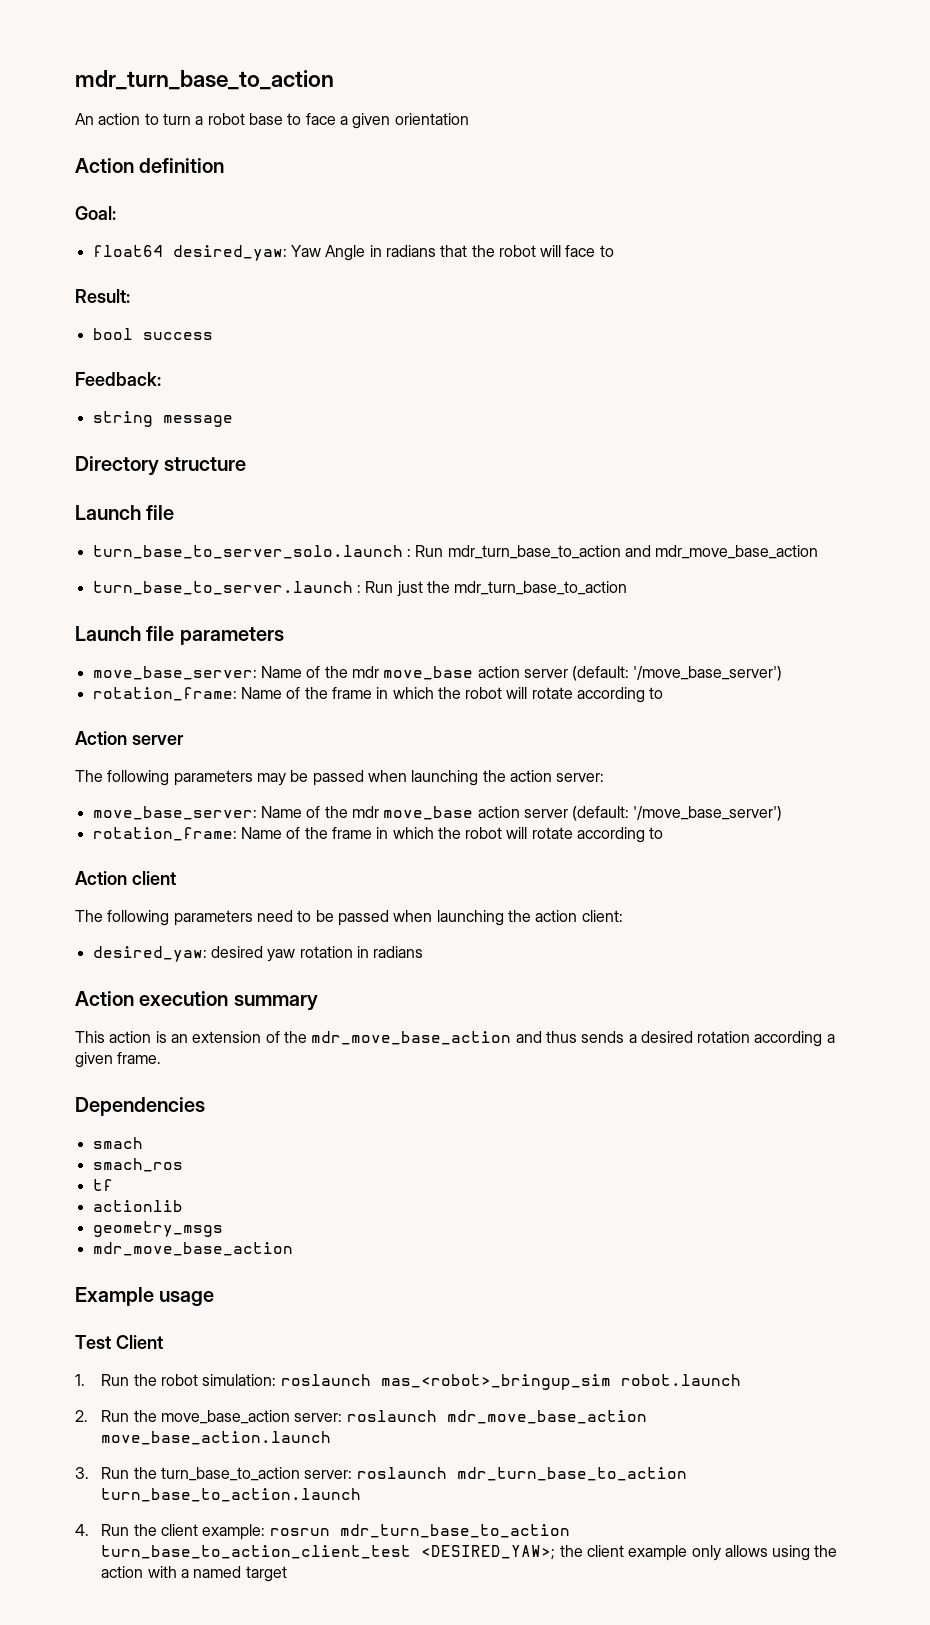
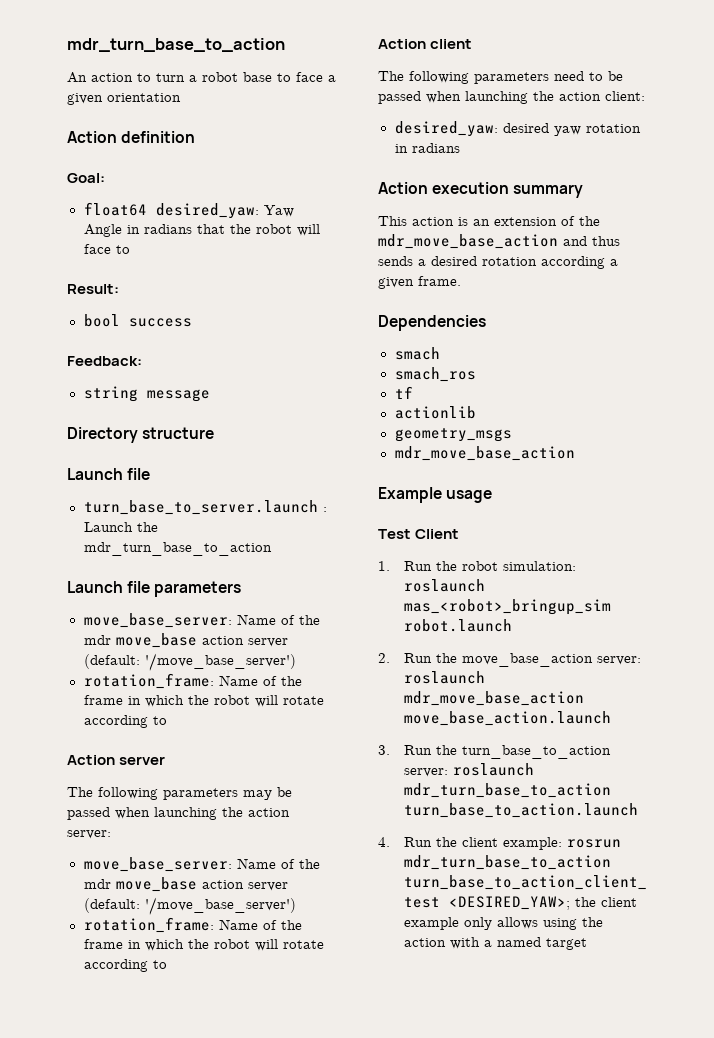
[92,545,819,559] // turn_base_to_server_solo.launch : Run mdr_turn_base_to_action and mdr_move_base_action -> (151, 474) none
[365,581,423,597] Run just -> [83,522,133,532] Launch

